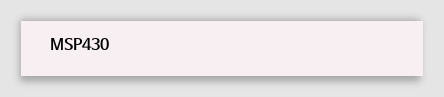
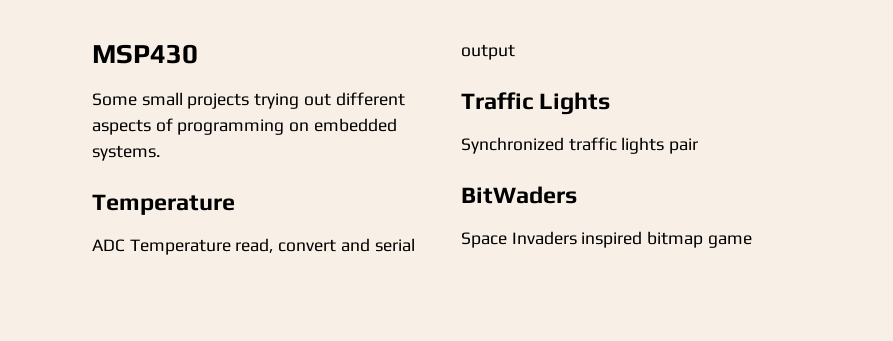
(109, 44) none -> [92,92,405,109] [92,118,397,135] [92,145,160,161] [92,194,235,215] [92,238,415,255] [461,44,515,60] [461,92,611,115] [461,137,699,154] [461,186,577,204] [461,231,752,248] // Some small projects trying out different aspects of programming on embedded systems. // Temperature // ADC Temperature read, convert and serial output // Traffic Lights // Synchronized traffic lights pair // BitWaders // Space Invaders inspired bitmap game

